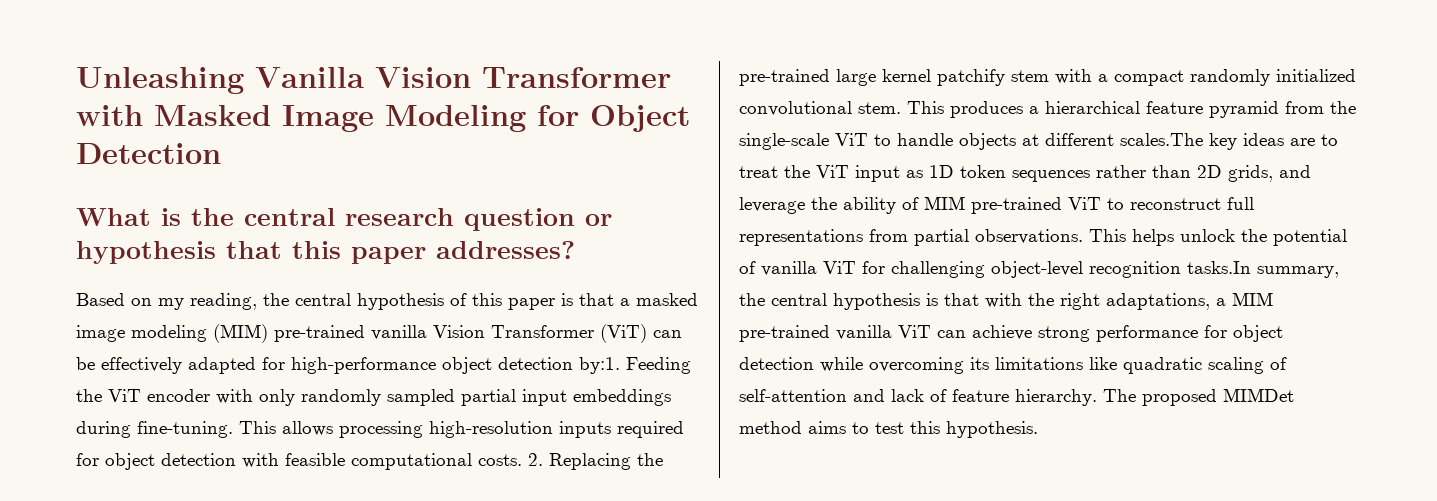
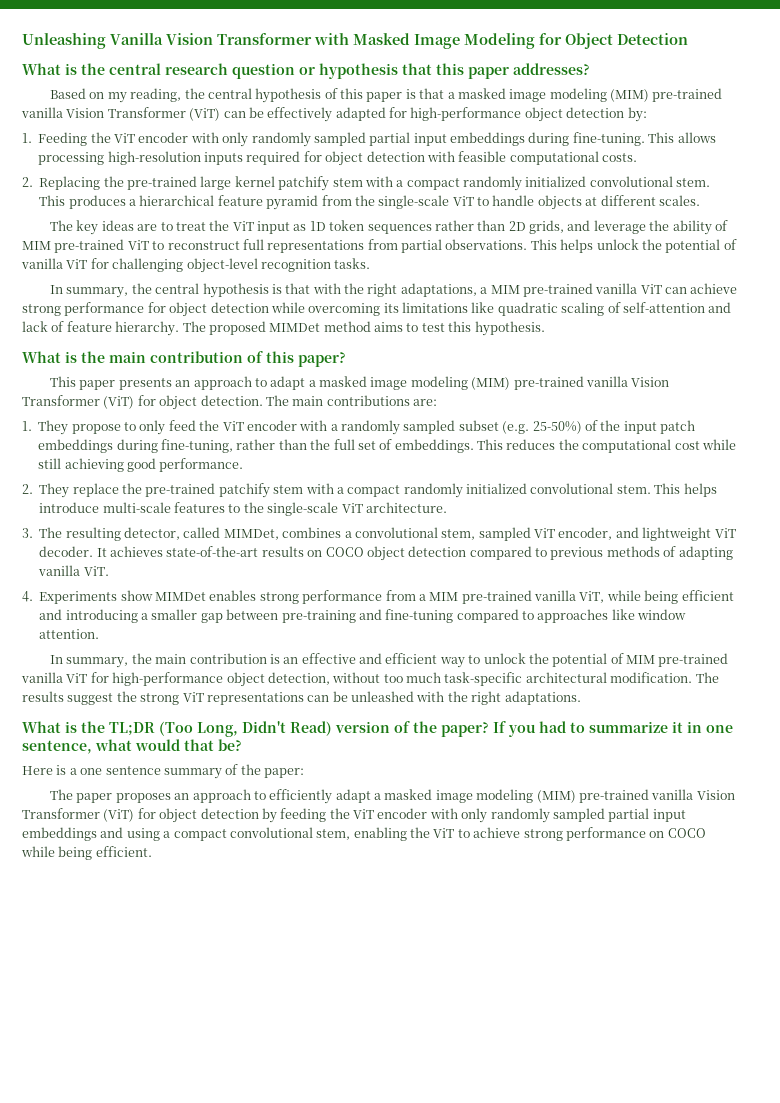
[579,357,620,374] by:1. -> [627,107,647,122] [22,133,32,143] by: // 1.
(522, 460) none -> (637, 157) //
[1120,133,1203,146] scales.The -> [658,195,700,206] [50,220,74,231] scales. // The
[1187,261,1251,274] tasks.In -> [334,258,371,269] [50,285,64,294] tasks. // In
(1038, 429) none -> [22,351,346,367] [50,376,670,390] [22,395,437,410] [22,420,695,435] [38,439,736,453] [38,458,244,472] [22,483,717,498] [39,502,447,516] [22,527,736,541] [39,546,733,561] [38,565,109,576] [22,590,734,604] [39,609,687,623] [39,629,100,639] [50,653,729,668] [21,672,719,687] [22,691,581,705] [22,721,733,737] [22,739,242,754] [22,764,304,779] [50,789,735,804] [22,808,686,823] [22,827,706,841] [21,846,152,860] // What is the main contribution of this paper? // This paper presents an approach to adapt a masked image modeling (MIM) pre-trained vanilla Vision Transformer (ViT) for object detection. The main contributions are: // 1. They propose to only feed the ViT encoder with a randomly sampled subset (e.g. 25-50%) of the input patch embeddings during fine-tuning, rather than the full set of embeddings. This reduces the computational cost while still achieving good performance. // 2. They replace the pre-trained patchify stem with a compact randomly initialized convolutional stem. This helps introduce multi-scale features to the single-scale ViT architecture. // 3. The resulting detector, called MIMDet, combines a convolutional stem, sampled ViT encoder, and lightweight ViT decoder. It achieves state-of-the-art results on COCO object detection compared to previous methods of adapting vanilla ViT. // 4. Experiments show MIMDet enables strong performance from a MIM pre-trained vanilla ViT, while being efficient and introducing a smaller gap between pre-training and fine-tuning compared to approaches like window attention. // In summary, the main contribution is an effective and efficient way to unlock the potential of MIM pre-trained vanilla ViT for high-performance object detection, without too much task-specific architectural modification. The results suggest the strong ViT representations can be unleashed with the right adaptations. // What is the TL;DR (Too Long, Didn't Read) version of the paper? If you had to summarize it in one sentence, what would that be? // Here is a one sentence summary of the paper: // The paper proposes an approach to efficiently adapt a masked image modeling (MIM) pre-trained vanilla Vision Transformer (ViT) for object detection by feeding the ViT encoder with only randomly sampled partial input embeddings and using a compact convolutional stem, enabling the ViT to achieve strong performance on COCO while being efficient.

